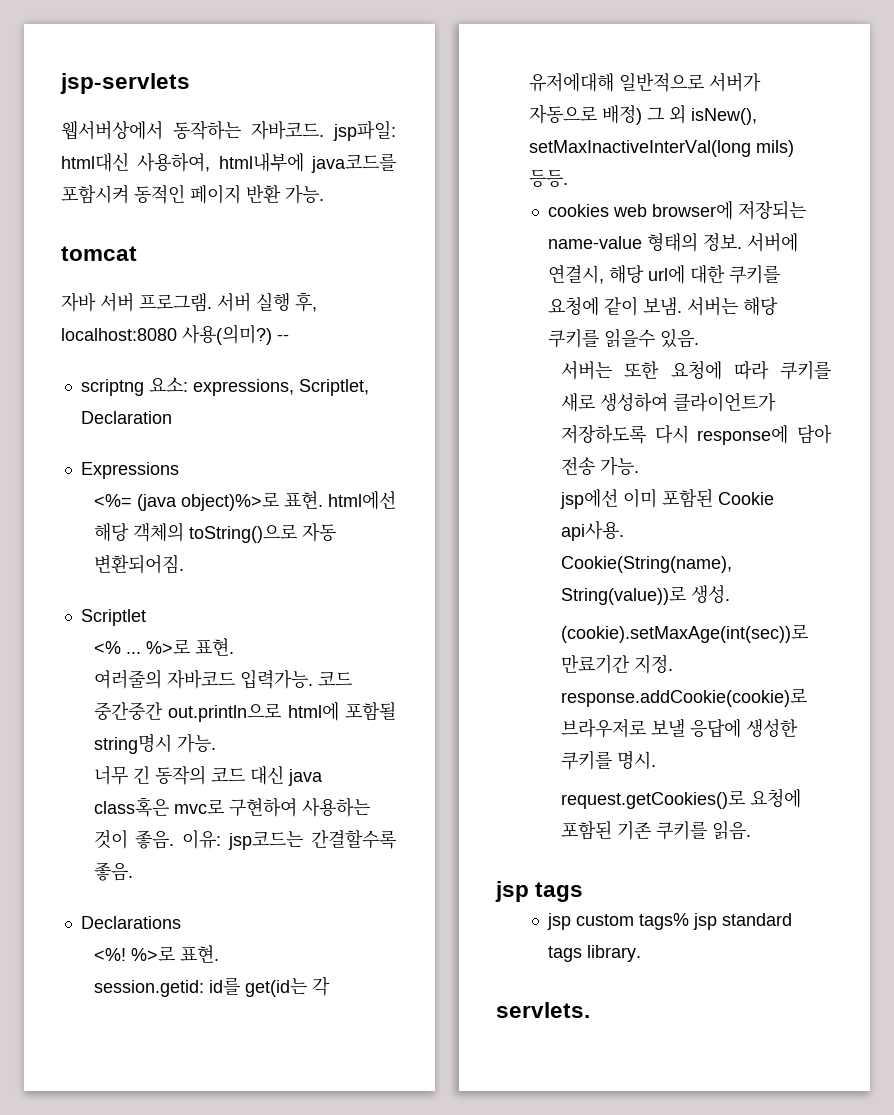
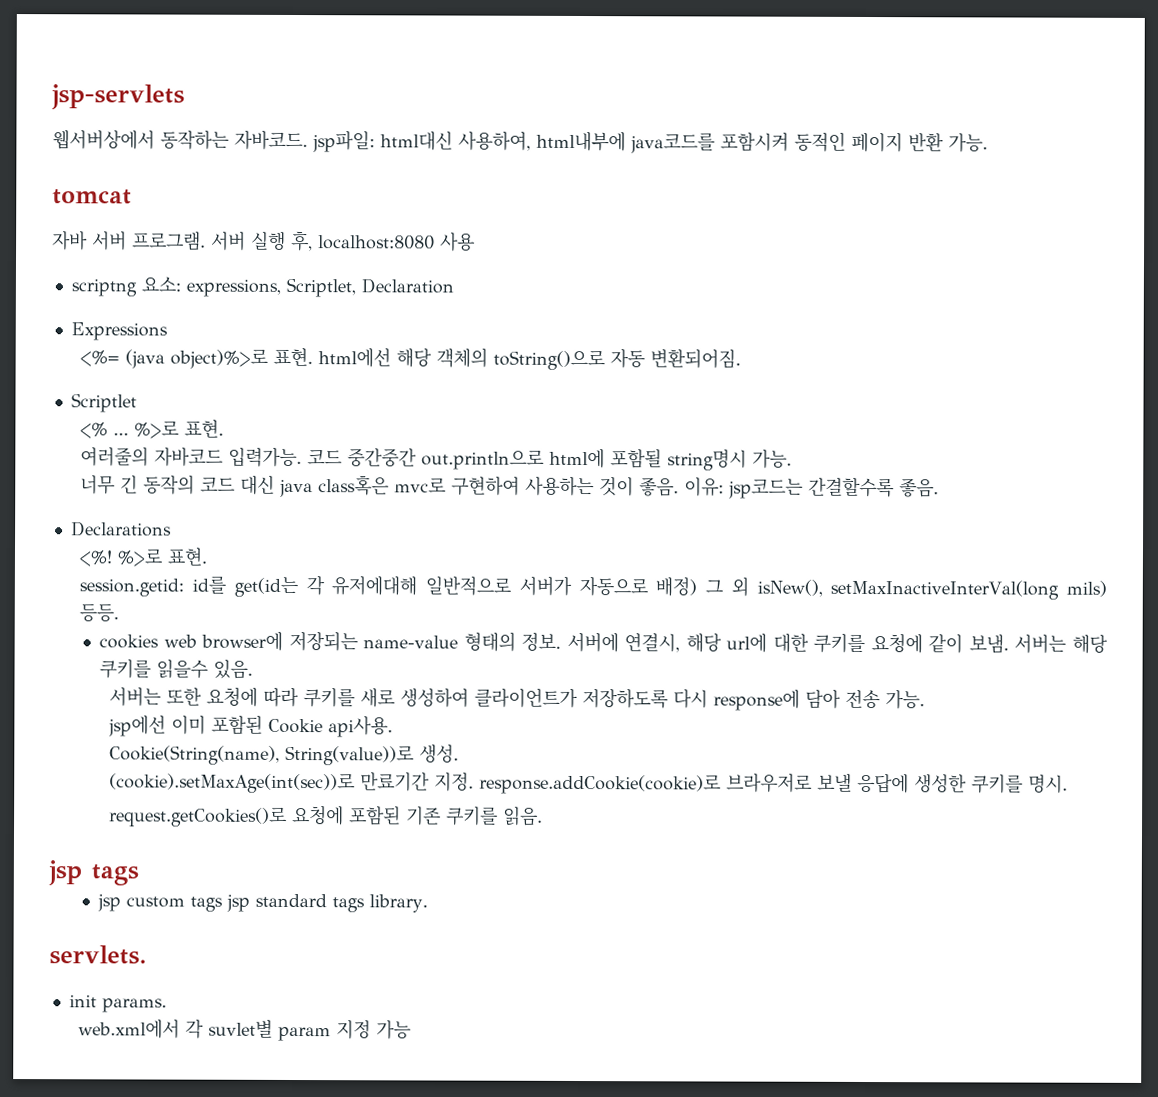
[182,324,289,345] 사용(의미?) -- -> [440,232,475,252] 사용
[639,913,690,930] tags% -> [190,896,224,912] tags
(590, 1010) none -> [68,995,167,1013] [78,1019,412,1042] // init params. // web.xml에서 각 suvlet별 param 지정 가능

